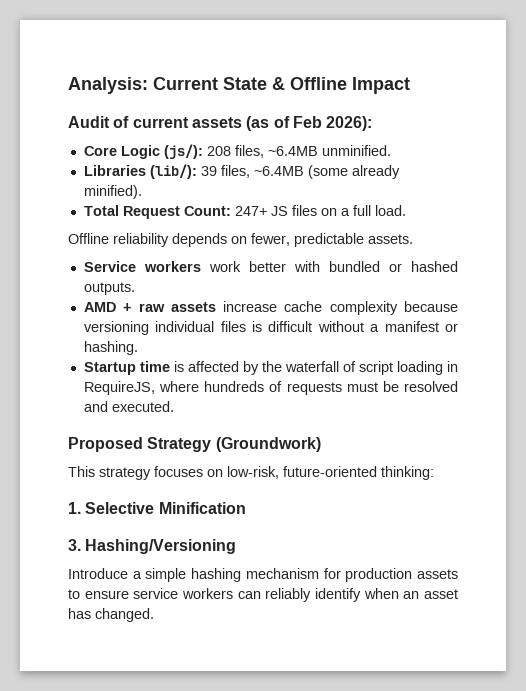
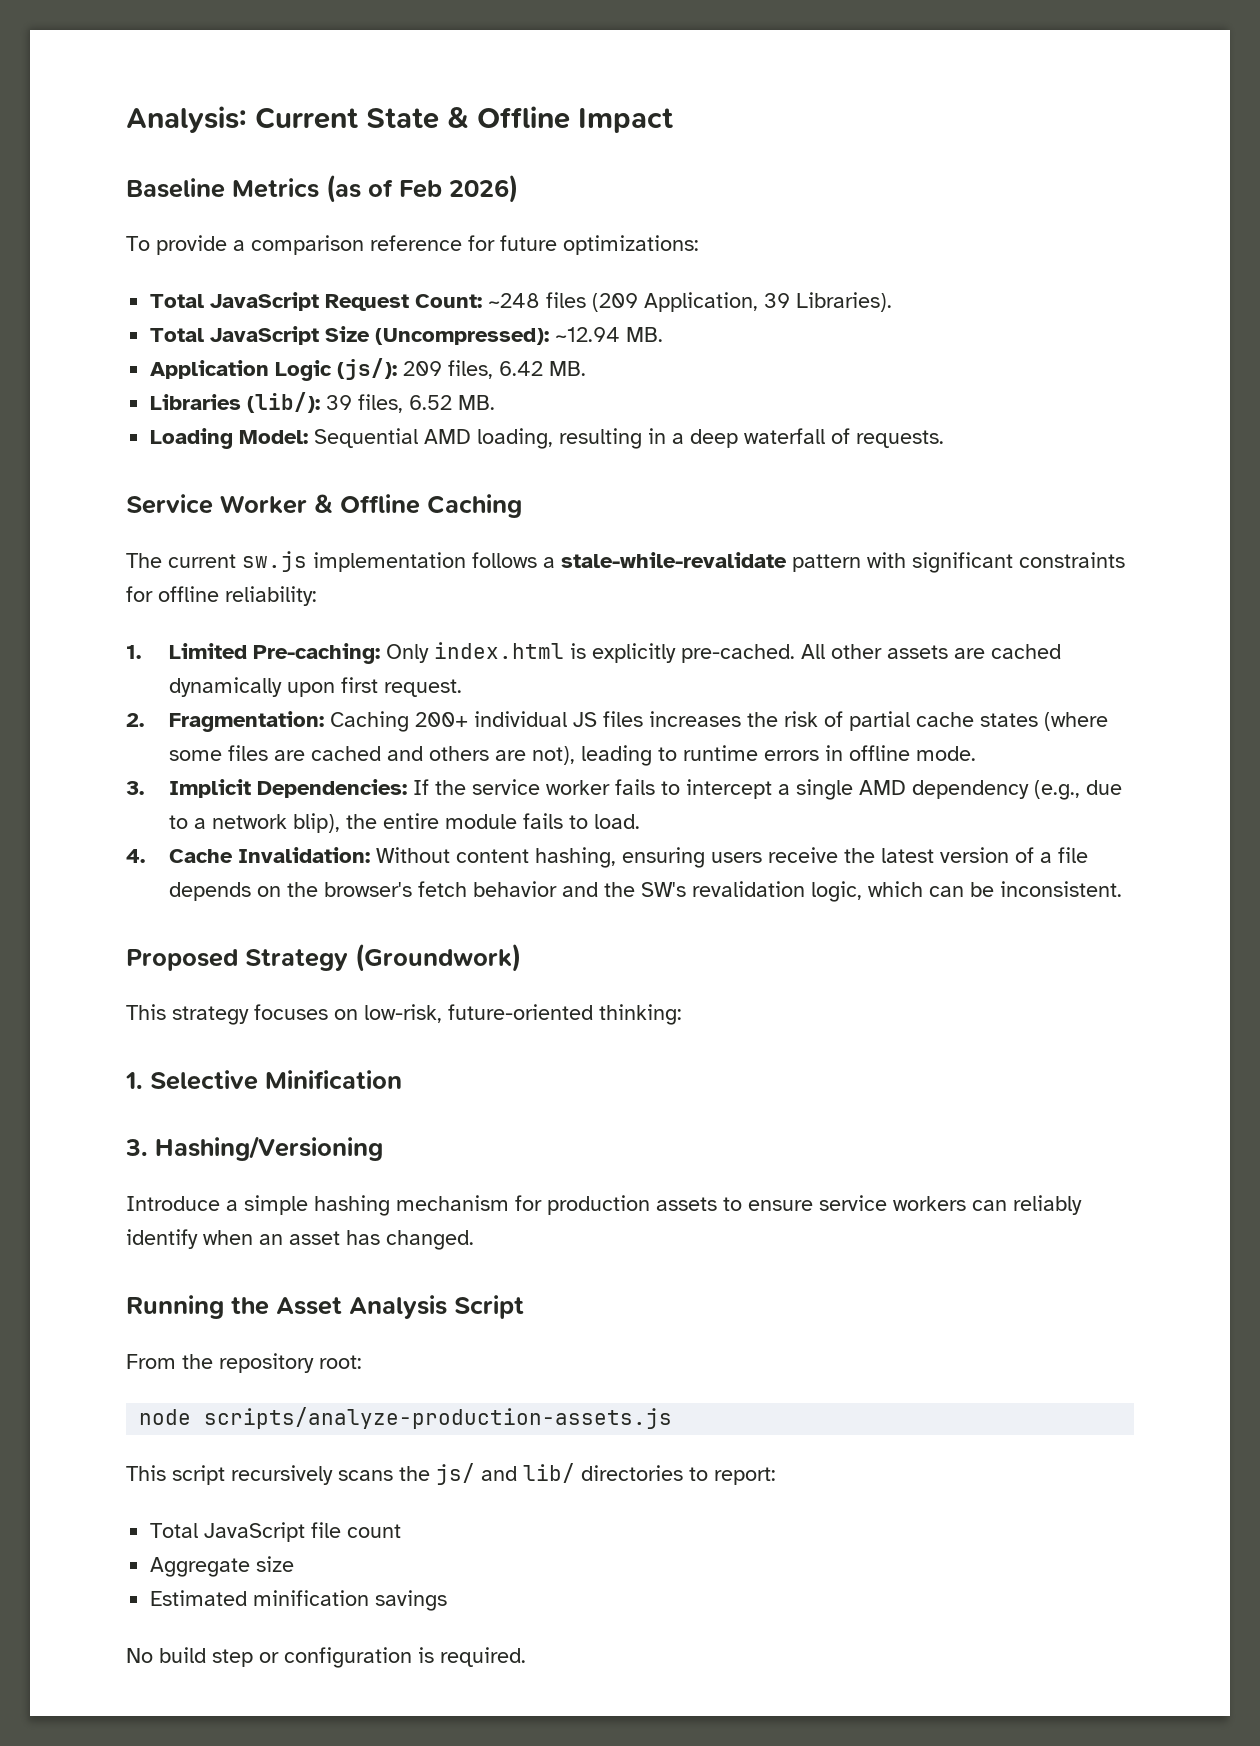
[68,116,373,131] [83,144,391,159] [83,164,400,179] [83,185,142,199] [83,205,406,219] [68,233,413,247] [83,261,459,272] [83,282,135,295] [83,301,458,315] [83,321,459,335] [83,341,138,355] [83,361,458,375] [83,381,458,395] [83,401,174,412] Audit of current assets (as of Feb 2026): // Core Logic (js/): 208 files, ~6.4MB unminified. // Libraries (lib/): 39 files, ~6.4MB (some already minified). // Total Request Count: 247+ JS files on a full load. // Offline reliability depends on fewer, predictable assets. // Service workers work better with bundled or hashed outputs. // AMD + raw assets increase cache complexity because versioning individual files is difficult without a manifest or hashing. // Startup time is affected by the waterfall of script loading in RequireJS, where hundreds of requests must be resolved and executed. -> [126,174,518,203] [126,235,699,255] [150,292,893,312] [150,326,664,345] [150,358,587,381] [150,392,496,413] [150,428,945,449] [126,494,522,518] [126,551,1125,573] [126,586,317,606] [126,642,1061,664] [168,677,462,697] [126,711,1108,732] [168,745,976,766] [126,779,1122,800] [168,813,640,833] [126,847,1088,868] [168,881,1122,902] Baseline Metrics (as of Feb 2026) // To provide a comparison reference for future optimizations: // Total JavaScript Request Count: ~248 files (209 Application, 39 Libraries). // Total JavaScript Size (Uncompressed): ~12.94 MB. // Application Logic (js/): 209 files, 6.42 MB. // Libraries (lib/): 39 files, 6.52 MB. // Loading Model: Sequential AMD loading, resulting in a deep waterfall of requests. // Service Worker & Offline Caching // The current sw.js implementation follows a stale-while-revalidate pattern with significant constraints for offline reliability: // 1. Limited Pre-caching: Only index.html is explicitly pre-cached. All other assets are cached dynamically upon first request. // 2. Fragmentation: Caching 200+ individual JS files increases the risk of partial cache states (where some files are cached and others are not), leading to runtime errors in offline mode. // 3. Implicit Dependencies: If the service worker fails to intercept a single AMD dependency (e.g., due to a network blip), the entire module fails to load. // 4. Cache Invalidation: Without content hashing, ensuring users receive the latest version of a file depends on the browser's fetch behavior and the SW's revalidation logic, which can be inconsistent.
(154, 615) none -> [126,1295,524,1319] [126,1353,362,1373] [139,1407,673,1429] [126,1463,776,1485] [150,1522,402,1542] [150,1556,295,1577] [150,1590,448,1611] [126,1647,526,1668] // Running the Asset Analysis Script // From the repository root: // node scripts/analyze-production-assets.js // This script recursively scans the js/ and lib/ directories to report: // Total JavaScript file count // Aggregate size // Estimated minification savings // No build step or configuration is required.

